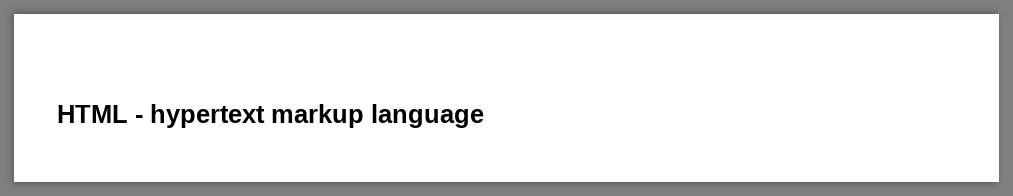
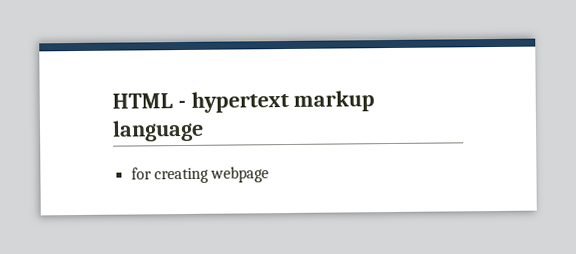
(484, 116) none -> [130,166,270,184] // for creating webpage

